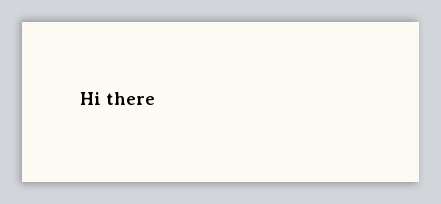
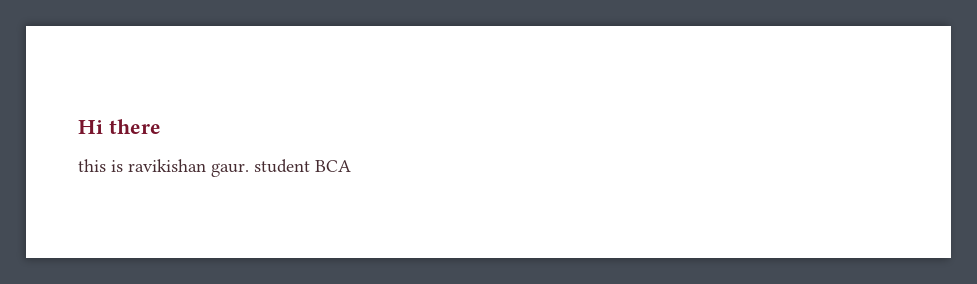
(155, 98) none -> [78,159,351,177] // this is ravikishan gaur. student BCA

